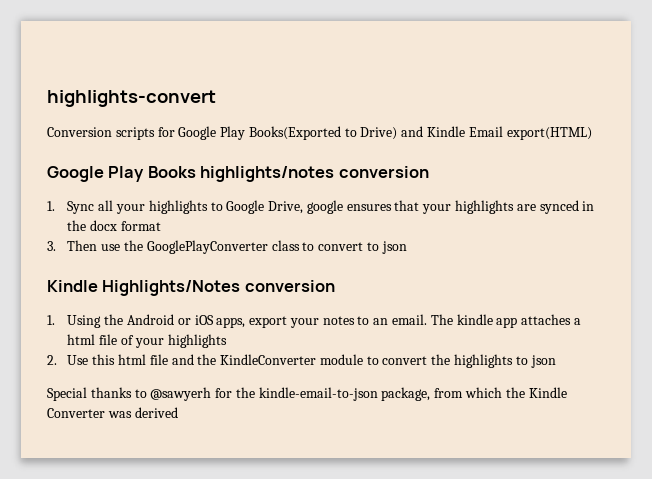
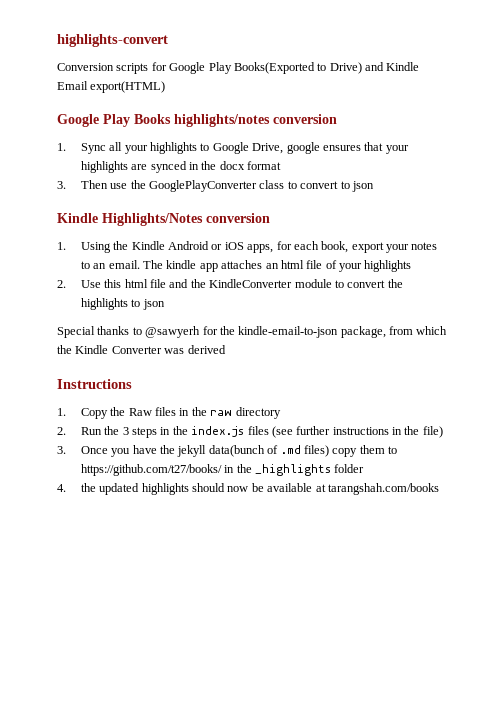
(124, 319) none -> [131,241,165,250] Kindle
(246, 322) none -> [276,241,349,253] for each book,
[573,318,581,325] a -> [265,263,279,269] an
(178, 412) none -> [57,379,132,389] [57,407,281,419] [57,426,443,438] [57,445,398,457] [80,464,365,476] [57,483,439,495] // Instructions // 1. Copy the Raw files in the raw directory // 2. Run the 3 steps in the index.js files (see further instructions in the file) // 3. Once you have the jekyll data(bunch of .md files) copy them to https://github.com/t27/books/ in the _highlights folder // 4. the updated highlights should now be available at tarangshah.com/books

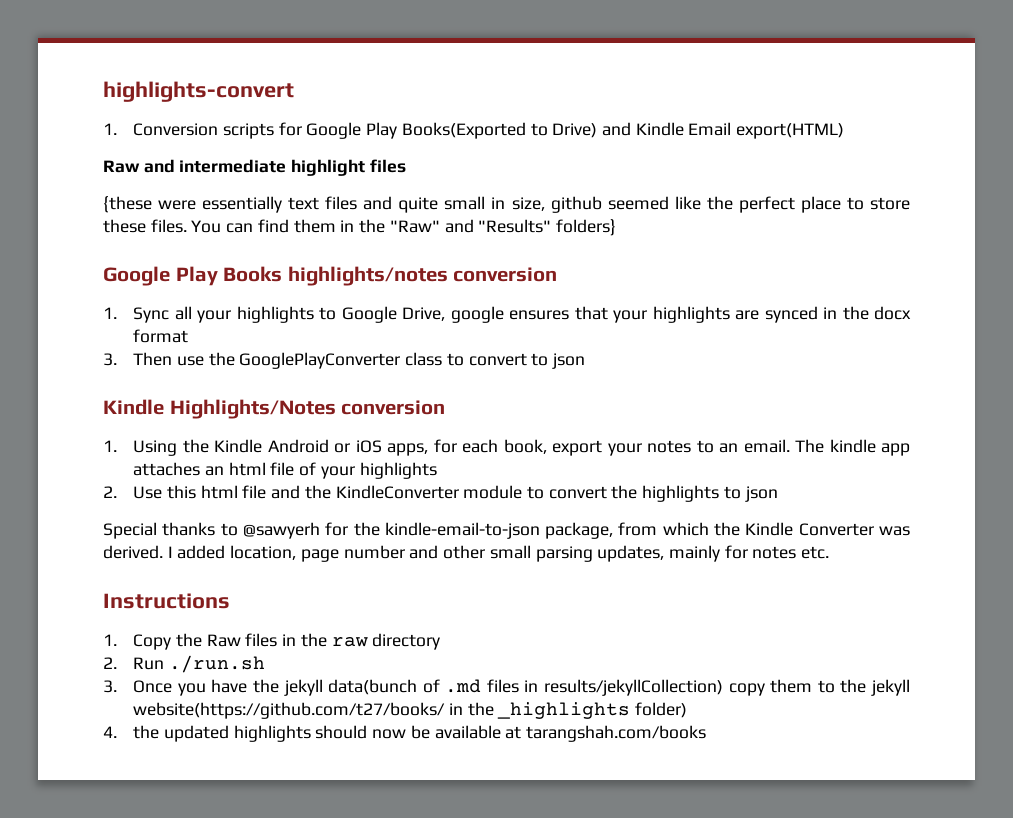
(168, 40) none -> [103,123,117,135] 1.
(166, 87) none -> [103,159,406,176] [103,196,910,213] [103,219,616,236] // Raw and intermediate highlight files // {these were essentially text files and quite small in size, github seemed like the perfect place to store these files. You can find them in the "Raw" and "Results" folders}
[187,345,226,354] derived -> [103,545,830,562] derived. I added location, page number and other small parsing updates, mainly for notes etc.
[104,426,443,438] the 3 steps in the index.js files (see further instructions in the file) -> [168,655,265,673] ./run.sh
[303,445,398,457] [80,464,222,476] files) copy them to https://github.com/t27/books/ -> [486,679,911,696] [133,702,446,719] files in results/jekyllCollection) copy them to the jekyll website(https://github.com/t27/books/
[334,464,365,473] folder -> [635,702,688,718] folder)

